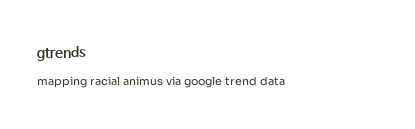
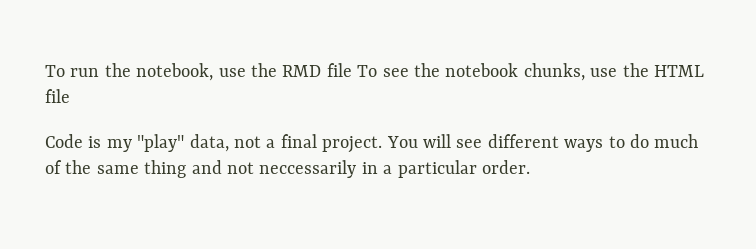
[37,46,86,61] [37,76,285,88] gtrends // mapping racial animus via google trend data -> [45,63,704,81] [45,89,70,103] [45,134,699,153] [45,160,530,178] To run the notebook, use the RMD file To see the notebook chunks, use the HTML file // Code is my "play" data, not a final project. You will see different ways to do much of the same thing and not neccessarily in a particular order.

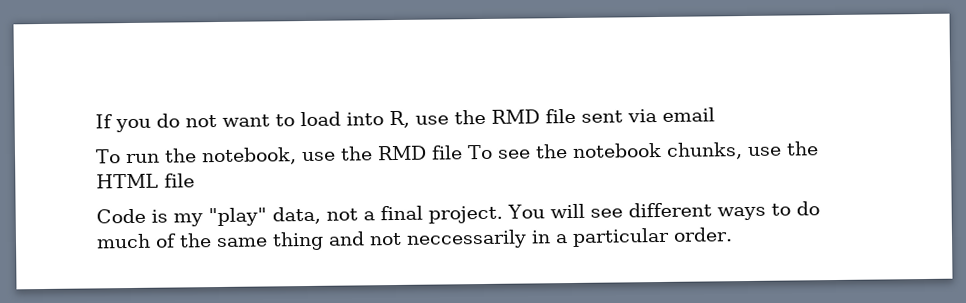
(45, 71) none -> [95,107,715,133] If you do not want to load into R, use the RMD file sent via email //

